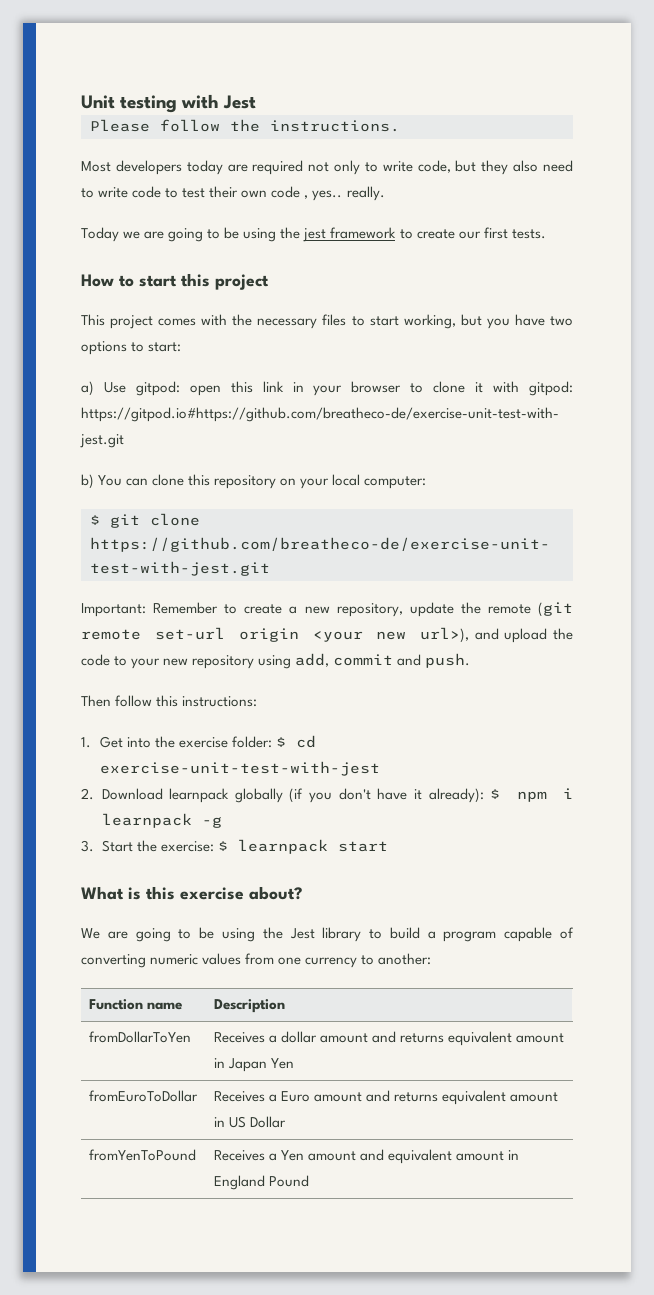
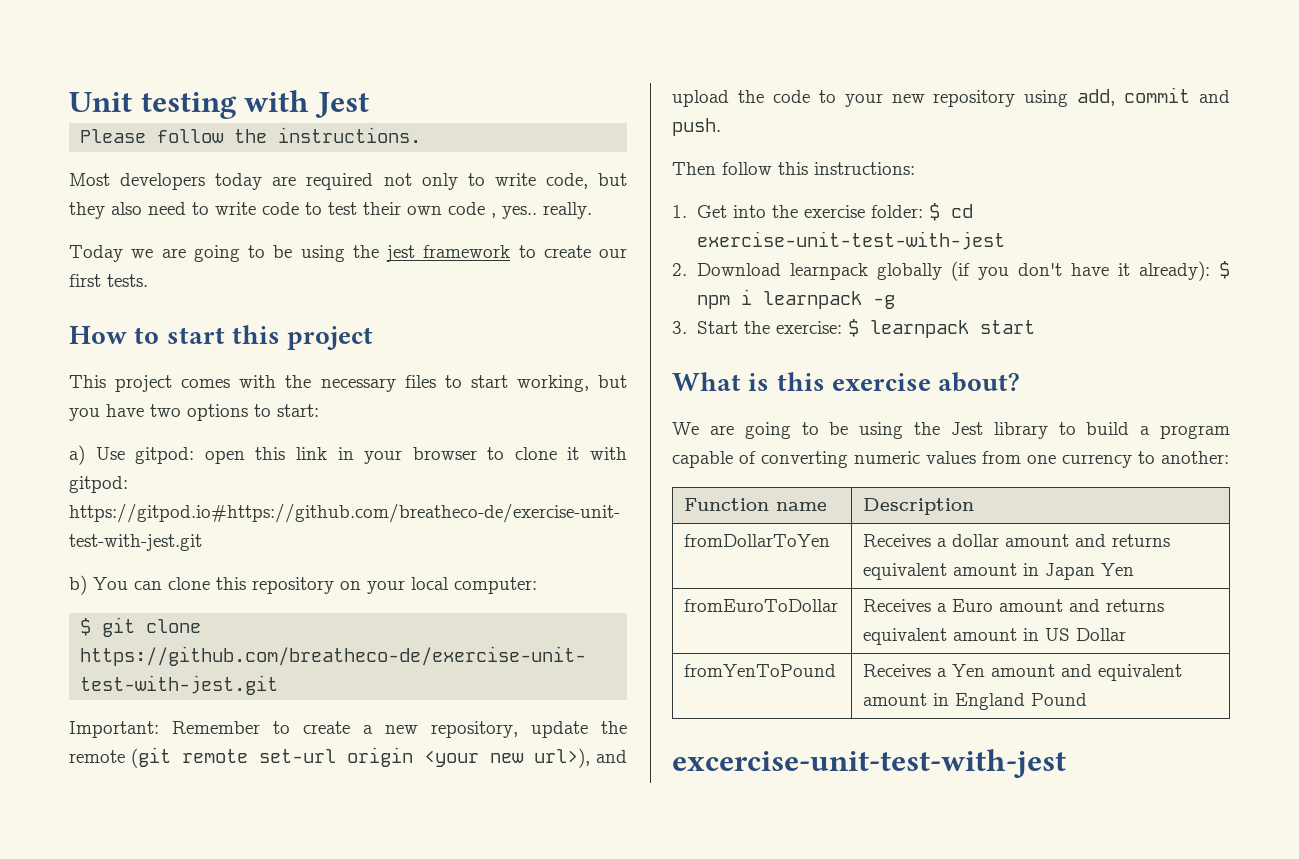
(310, 1181) none -> [672,749,1066,778] // excercise-unit-test-with-jest

